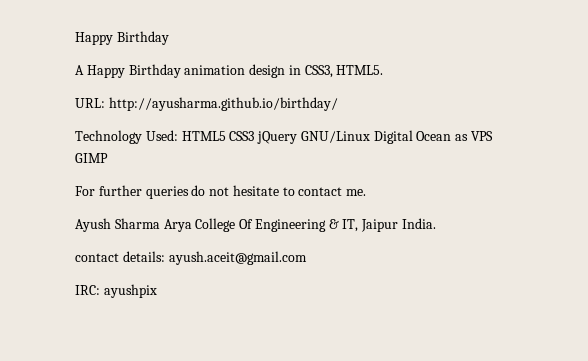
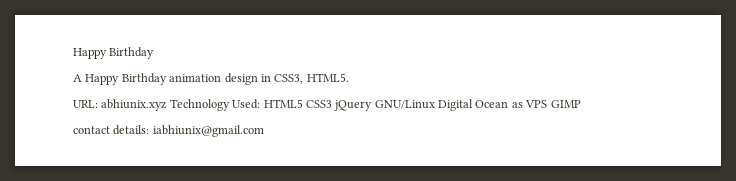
[108,97,338,111] http://ayusharma.github.io/birthday/ // -> [101,99,168,111] abhiunix.xyz
[75,185,367,199] [75,218,437,232] // For further queries do not hesitate to contact me. // Ayush Sharma Arya College Of Engineering & IT, Jaipur India. -> (581, 104) none
[168,251,307,265] [75,284,157,298] ayush.aceit@gmail.com // IRC: ayushpix -> [152,125,264,137] iabhiunix@gmail.com

